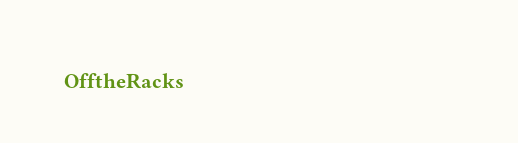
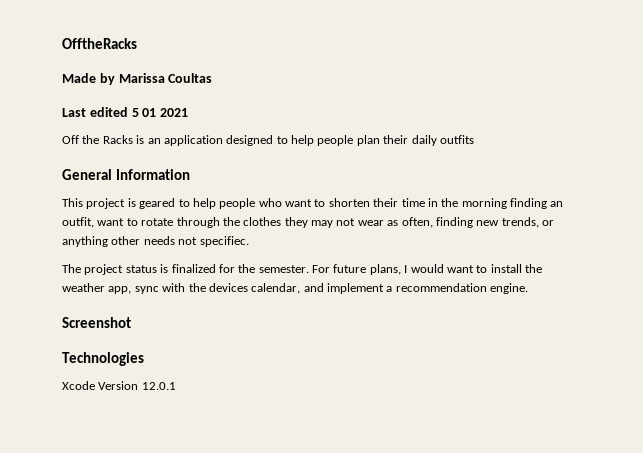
(184, 81) none -> [62,73,213,85] [62,107,189,117] [62,135,474,146] [62,169,190,180] [62,198,564,209] [62,217,554,228] [62,236,249,247] [62,264,542,275] [62,283,529,294] [62,317,131,328] [62,352,144,366] [62,381,176,390] // Made by Marissa Coultas // Last edited 5 01 2021 // Off the Racks is an application designed to help people plan their daily outfits // General Information // This project is geared to help people who want to shorten their time in the morning finding an outfit, want to rotate through the clothes they may not wear as often, finding new trends, or anything other needs not specifiec. // The project status is finalized for the semester. For future plans, I would want to install the weather app, sync with the devices calendar, and implement a recommendation engine. // Screenshot // Technologies // Xcode Version 12.0.1

